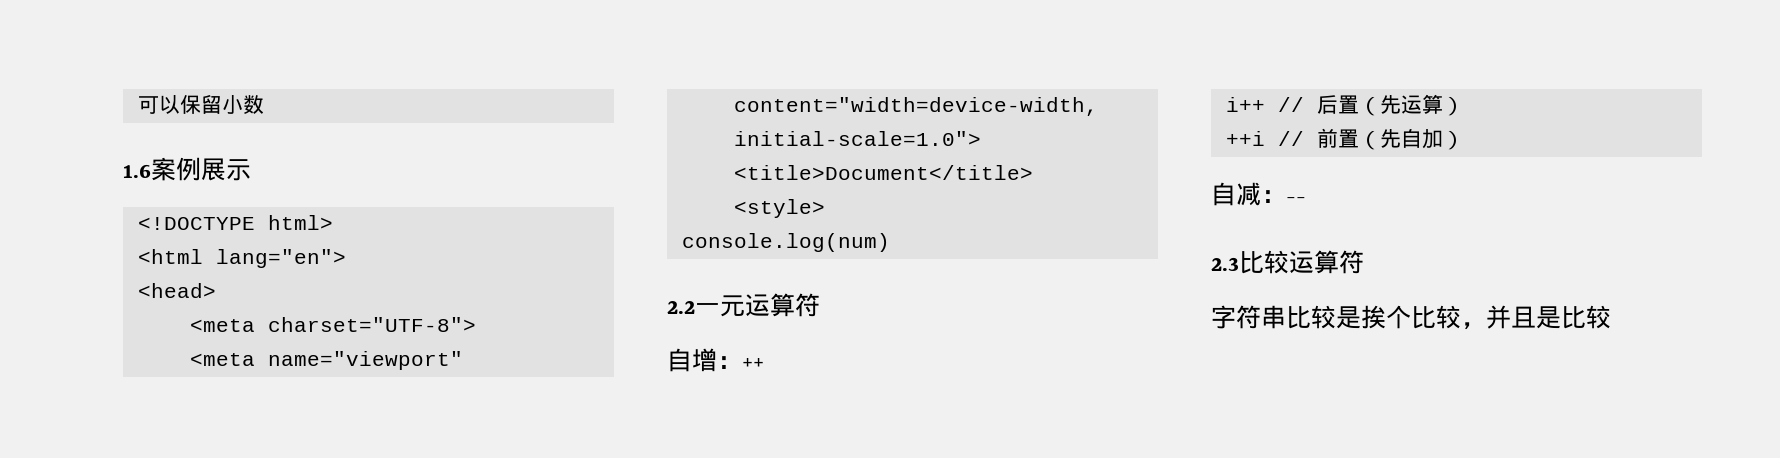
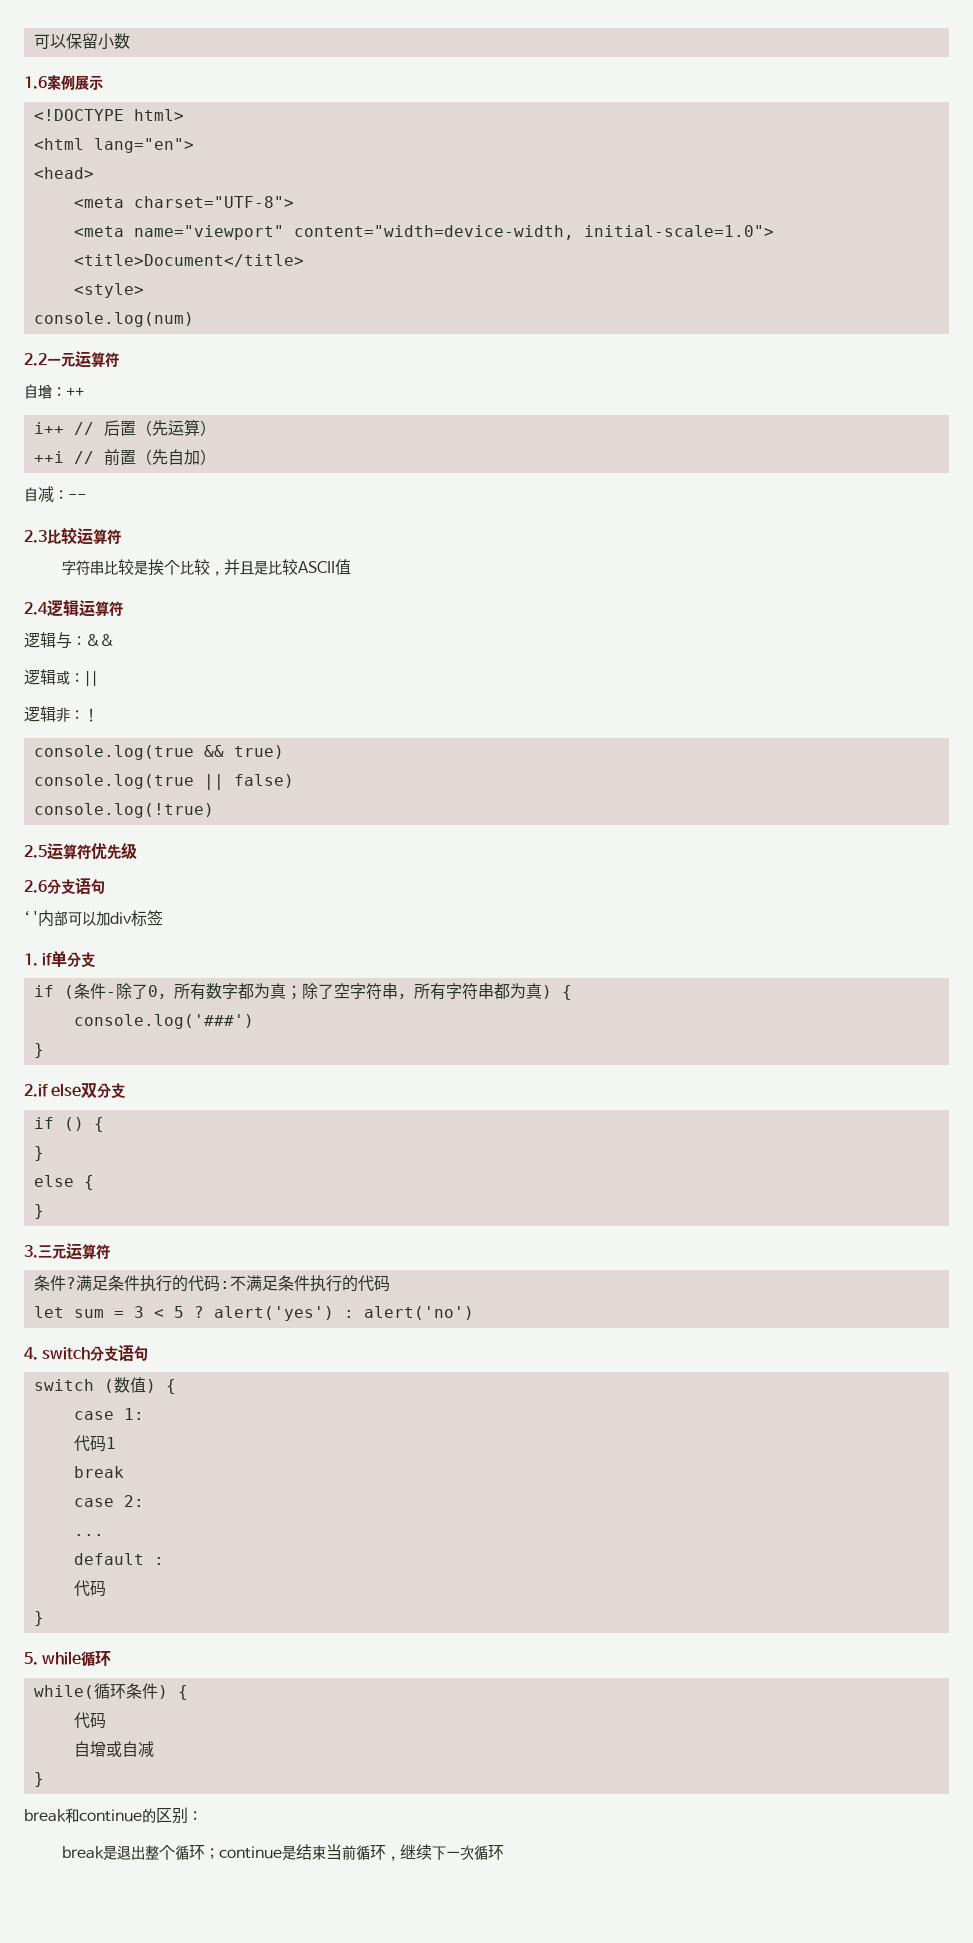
(1611, 317) none -> [298,559,352,575] [24,600,123,617] [24,632,114,649] [24,669,98,686] [24,706,98,722] [33,745,284,760] [33,774,294,790] [33,803,214,818] [24,842,137,860] [24,878,105,895] [24,910,164,927] [24,951,97,968] [33,983,572,1000] [73,1014,254,1029] [33,1043,44,1058] [24,1083,127,1099] [33,1117,104,1132] [33,1146,44,1161] [33,1175,94,1190] [33,1204,44,1219] [24,1243,110,1260] [33,1275,390,1292] [33,1306,474,1321] [24,1345,149,1362] [33,1377,176,1394] [73,1408,144,1420] [73,1435,116,1452] [73,1466,124,1478] [73,1495,144,1507] [73,1534,104,1536] [73,1553,164,1565] [73,1580,106,1597] [33,1611,44,1626] [24,1651,112,1666] [33,1683,188,1700] [73,1712,106,1729] [73,1741,154,1757] [33,1772,44,1787] [24,1807,202,1824] [62,1844,505,1861] ASCII值 // 2.4逻辑运算符 // 逻辑与：&& // 逻辑或：|| // 逻辑非：！ // console.log(true && true) // console.log(true || false) // console.log(!true) // 2.5运算符优先级 // 2.6分支语句 // ‘ '内部可以加div标签 // 1. if单分支 // if (条件-除了0，所有数字都为真；除了空字符串，所有字符串都为真) { // console.log('###') // } // 2.if else双分支 // if () { // } // else { // } // 3.三元运算符 // 条件?满足条件执行的代码:不满足条件执行的代码 // let sum = 3 < 5 ? alert('yes') : alert('no') // 4. switch分支语句 // switch (数值) { // case 1: // 代码1 // break // case 2: // ... // default : // 代码 // } // 5. while循环 // while(循环条件) { // 代码 // 自增或自减 // } // break和continue的区别： // break是退出整个循环；continue是结束当前循环，继续下一次循环

